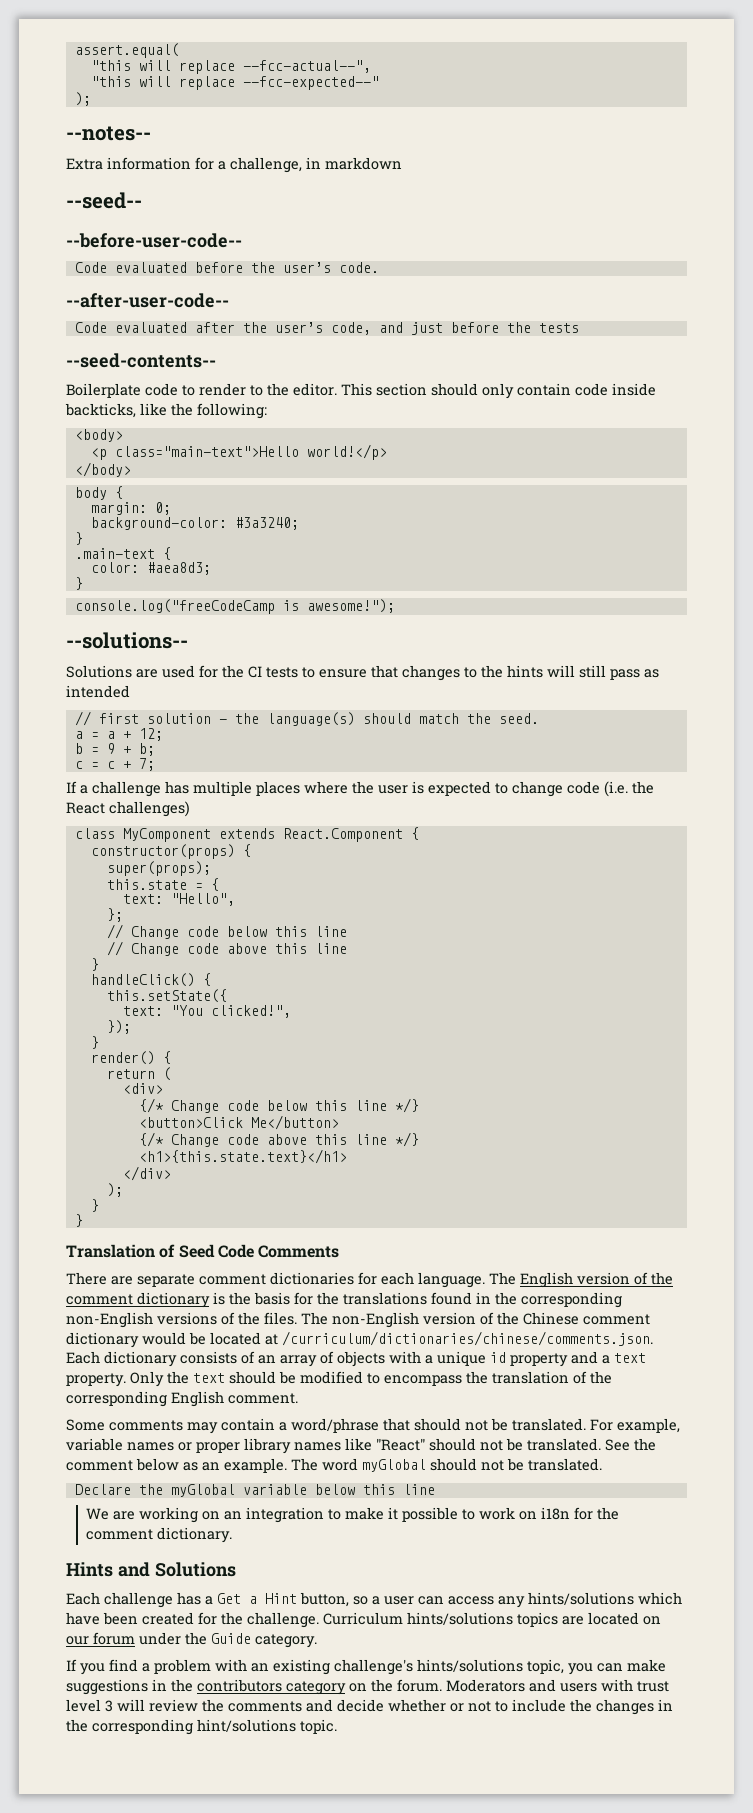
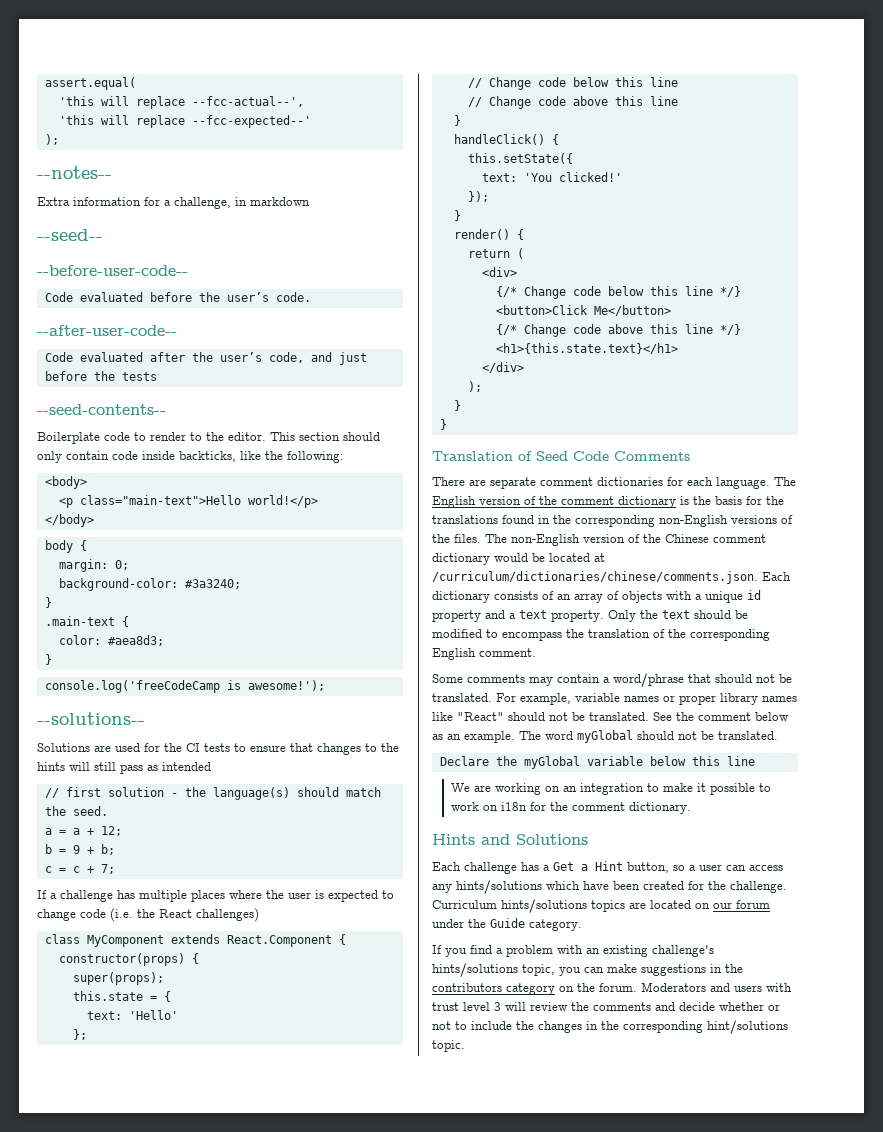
[90,60,371,74] [90,76,379,90] "this will replace --fcc-actual--", // "this will replace --fcc-expected--" -> [58,96,304,109] [58,115,311,128] 'this will replace --fcc-actual--', // 'this will replace --fcc-expected--'
[74,599,395,614] console.log("freeCodeCamp is awesome!"); -> [44,680,325,693] console.log('freeCodeCamp is awesome!');
[170,893,235,906] "Hello", -> [128,1010,178,1020] 'Hello'
[170,1005,291,1018] "You clicked!", -> [523,172,622,182] 'You clicked!'

